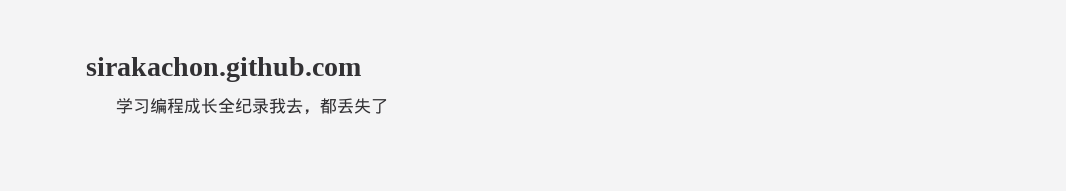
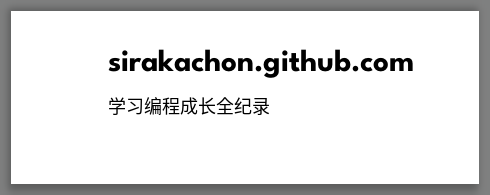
[269,98,389,115] 我去，都丢失了 -> (270, 106) none

